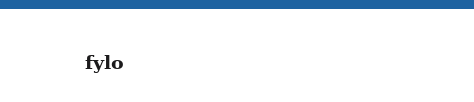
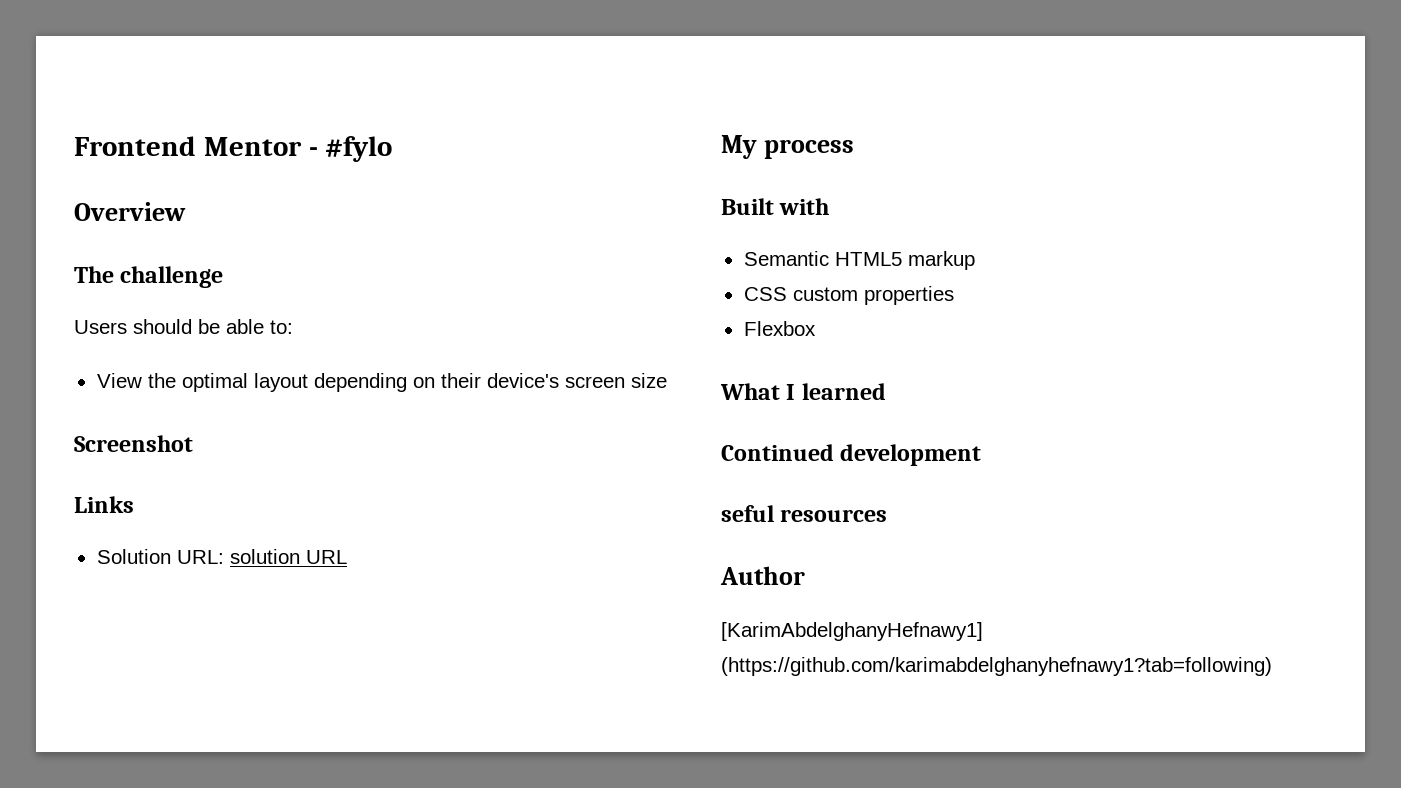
[85,55,124,73] fylo -> [74,136,393,162] [74,202,186,221] [74,266,224,288] [74,319,293,334] [96,373,667,392] [74,435,193,452] [74,496,134,513] [96,549,347,564] [721,135,855,159] [721,198,830,215] [743,251,975,270] [743,286,954,305] [743,321,816,336] [720,383,886,400] [721,444,982,466] [721,505,888,522] [720,566,805,585] [721,622,983,641] [721,657,1272,676] Frontend Mentor - #fylo // Overview // The challenge // Users should be able to: // View the optimal layout depending on their device's screen size // Screenshot // Links // Solution URL: solution URL // My process // Built with // Semantic HTML5 markup // CSS custom properties // Flexbox // What I learned // Continued development // seful resources // Author // [KarimAbdelghanyHefnawy1] (https://github.com/karimabdelghanyhefnawy1?tab=following)

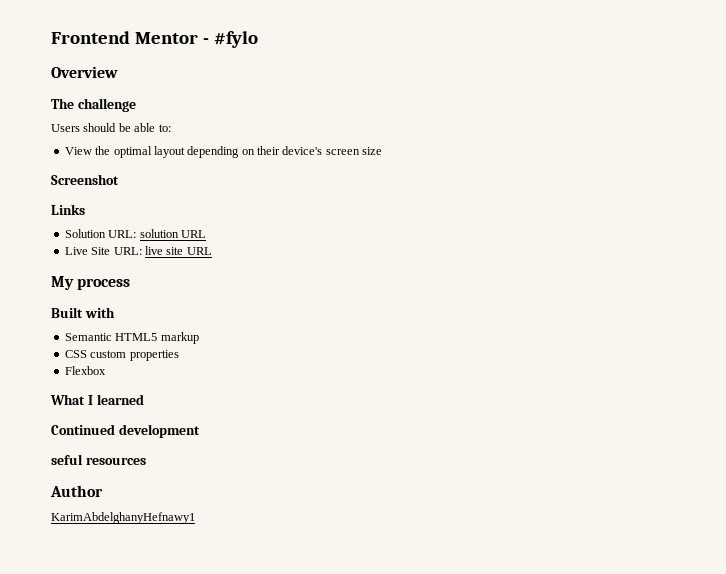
(347, 557) none -> [64,246,212,255] // Live Site URL: live site URL
[721,622,983,641] [721,657,1272,676] [KarimAbdelghanyHefnawy1] (https://github.com/karimabdelghanyhefnawy1?tab=following) -> [51,512,195,524] KarimAbdelghanyHefnawy1

